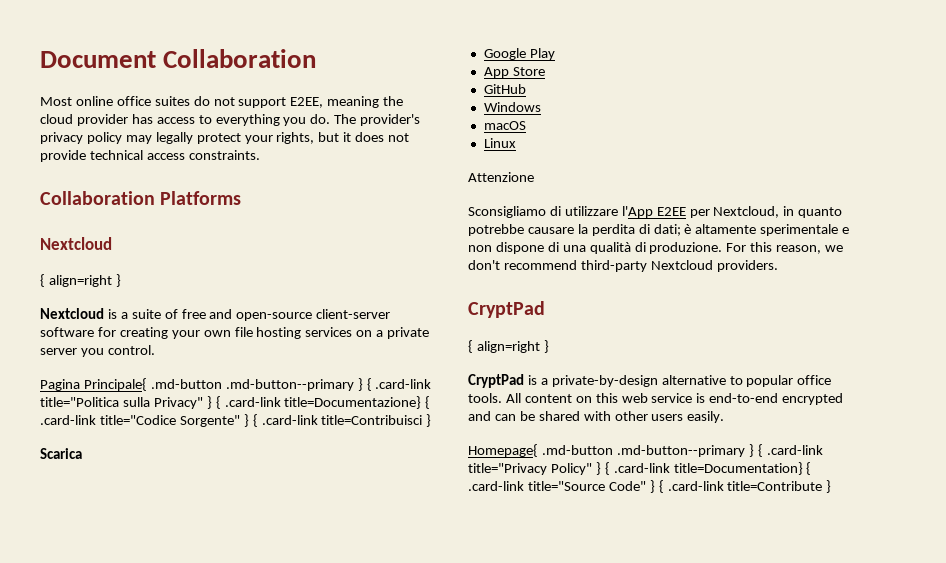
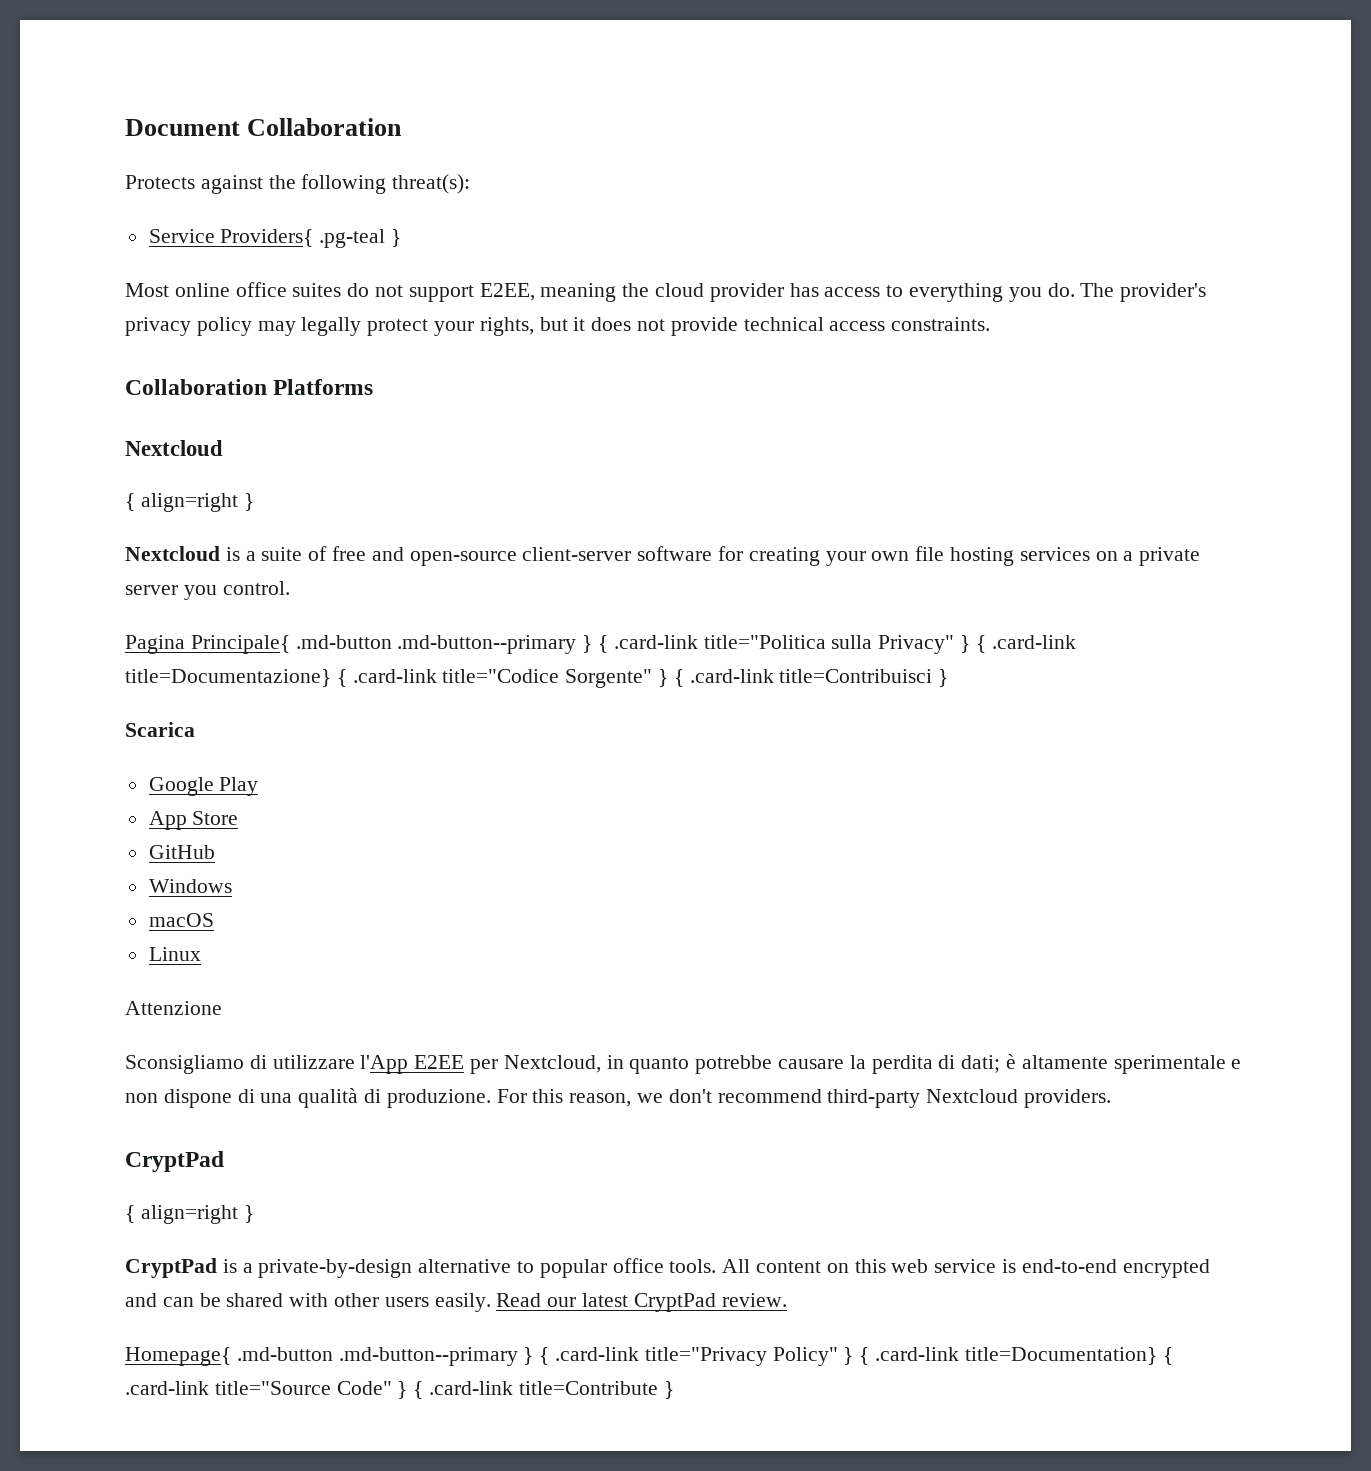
(317, 58) none -> [125,174,471,194] [148,229,402,248] // Protects against the following threat(s): // Service Providers{ .pg-teal }
(725, 417) none -> [496,1293,787,1312] Read our latest CryptPad review.

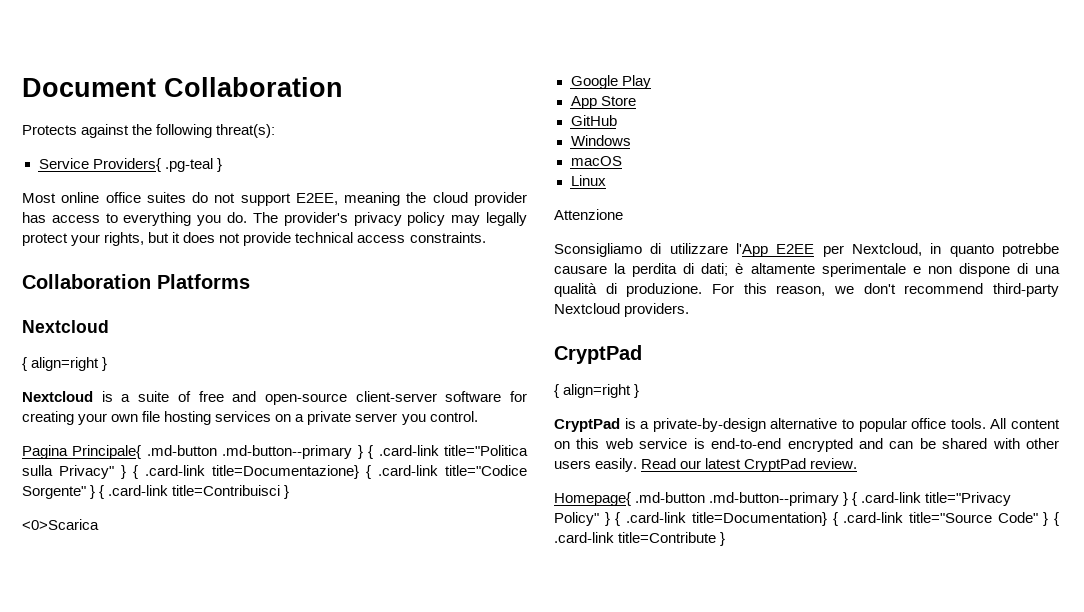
[125,722,195,737] Scarica -> [22,519,99,530] <0>Scarica

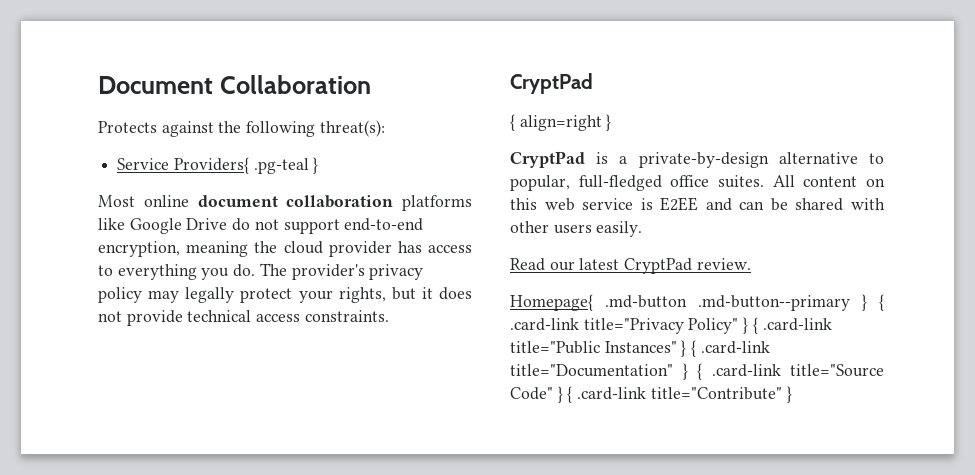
[105,192,186,203] office suites -> [197,195,472,211] [98,218,228,234] document collaboration platforms like Google Drive
[295,193,338,205] E2EE, -> [344,218,424,231] [98,241,180,257] end-to-end encryption,
[22,274,250,289] [22,320,109,333] [22,357,108,371] [22,391,527,405] [22,411,478,425] [22,445,528,459] [22,465,527,479] [22,485,290,499] [22,519,99,530] [570,75,651,89] [570,96,636,109] [570,115,617,126] [570,135,631,146] [570,156,622,166] [570,175,606,186] [554,209,623,220] [554,243,1059,257] [554,263,1060,277] [554,283,1059,297] [554,303,690,317] // Collaboration Platforms // Nextcloud // { align=right } // Nextcloud is a suite of free and open-source client-server software for creating your own file hosting services on a private server you control. // Pagina Principale{ .md-button .md-button--primary } { .card-link title="Politica sulla Privacy" } { .card-link title=Documentazione} { .card-link title="Codice Sorgente" } { .card-link title=Contribuisci } // <0>Scarica // Google Play // App Store // GitHub // Windows // macOS // Linux // Attenzione // Sconsigliamo di utilizzare l'App E2EE per Nextcloud, in quanto potrebbe causare la perdita di dati; è altamente sperimentale e non dispone di una qualità di produzione. For this reason, we don't recommend third-party Nextcloud providers. -> (389, 316) none
[858,418,986,432] popular office tools. -> [510,175,764,191] popular, full-fledged office suites.
[711,438,853,452] end-to-end encrypted -> [660,197,699,211] E2EE
(638, 465) none -> (643, 229) //
[691,512,827,526] title=Documentation} -> [510,340,770,357] [510,363,688,380] title="Public Instances" } { .card-link title="Documentation" }
[618,532,717,543] title=Contribute -> [650,387,782,400] title="Contribute"

